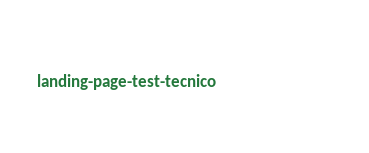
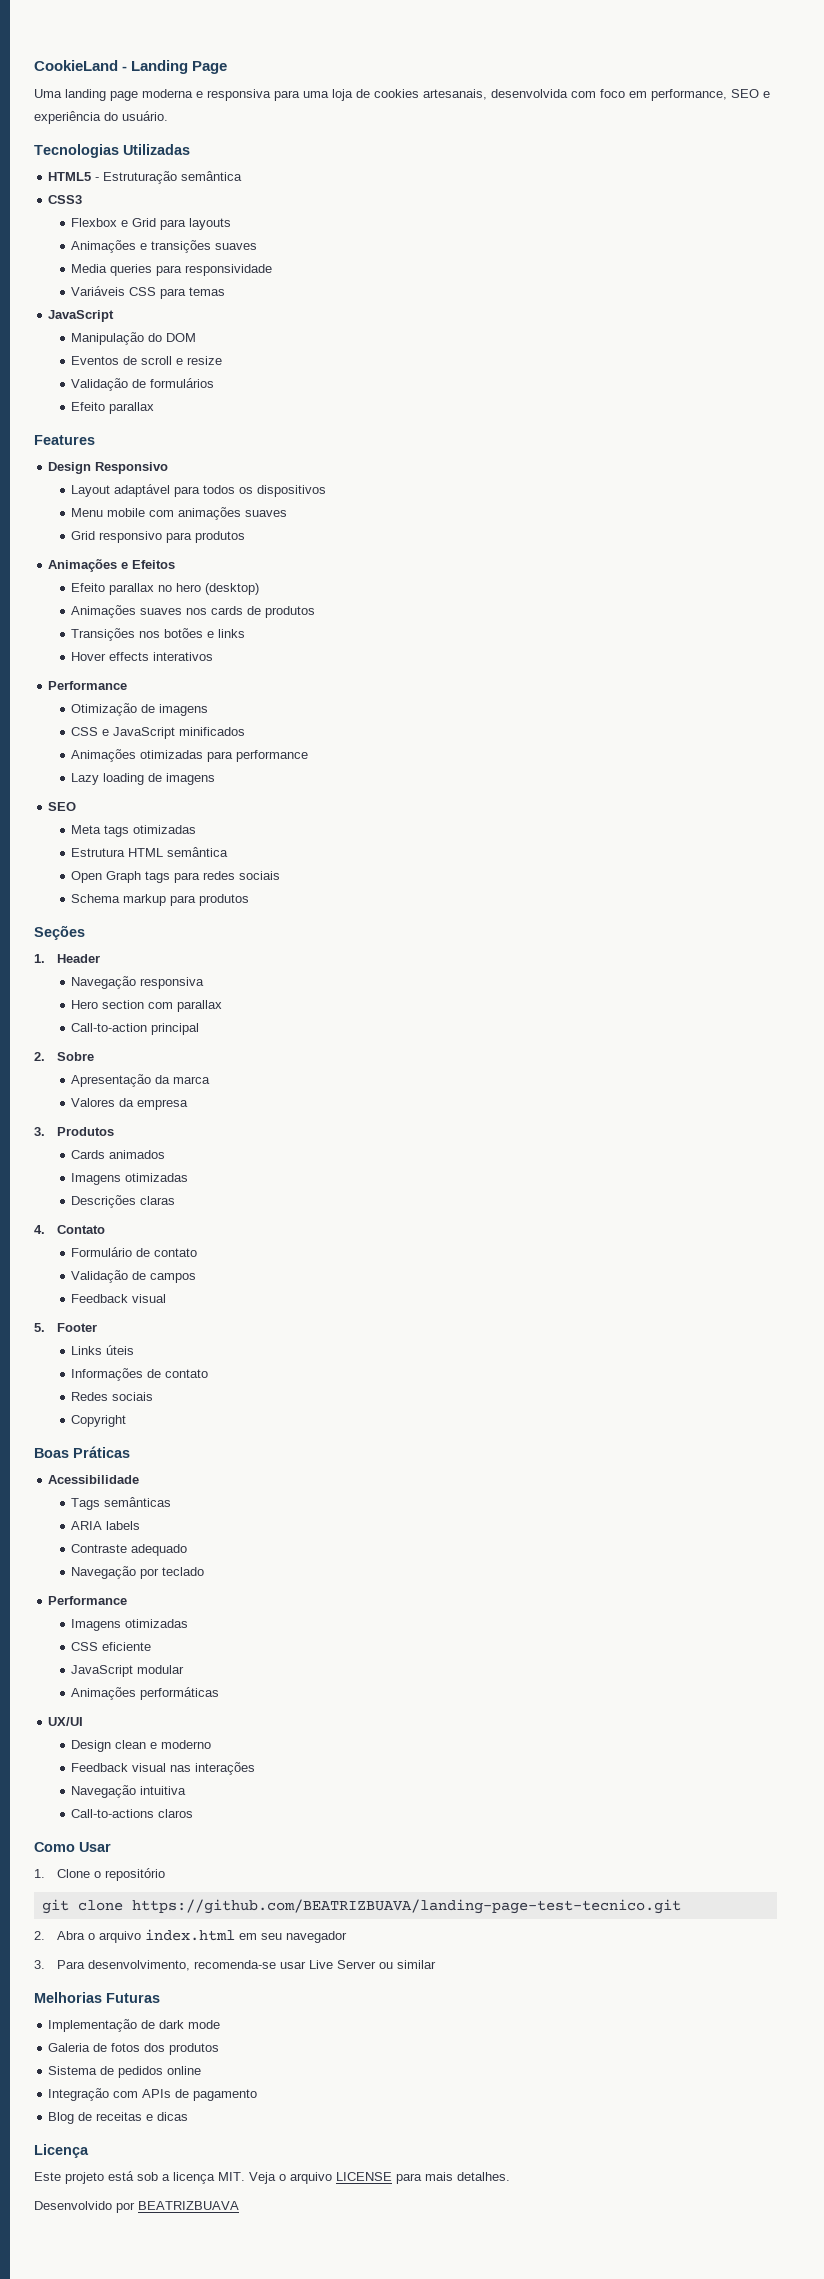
[37,74,216,90] landing-page-test-tecnico -> [34,60,228,74] [34,89,770,101] [34,111,168,124] [34,144,190,158] [48,171,243,184] [48,195,83,204] [71,218,232,230] [71,240,258,253] [71,264,273,276] [71,286,226,299] [48,310,115,322] [71,332,197,345] [71,356,223,365] [71,378,215,391] [71,402,155,414] [34,435,95,445] [48,462,169,474] [71,484,327,497] [71,507,288,520] [71,531,246,543] [48,559,176,572] [71,583,260,595] [71,605,316,618] [71,628,246,641] [71,652,214,661] [48,681,128,690] [71,703,209,716] [71,727,246,739] [71,749,309,762] [71,773,216,785] [48,802,77,811] [71,825,197,837] [71,847,229,857] [71,871,281,883] [71,894,250,906] [34,925,85,940] [34,954,101,963] [71,976,205,989] [71,1000,223,1012] [71,1023,200,1035] [34,1052,95,1061] [71,1074,211,1087] [71,1098,189,1110] [34,1127,115,1136] [71,1150,166,1159] [71,1173,189,1185] [71,1195,176,1208] [34,1225,106,1234] [71,1247,198,1257] [71,1270,197,1283] [71,1294,167,1303] [34,1323,98,1332] [71,1345,135,1355] [71,1368,209,1381] [71,1392,154,1401] [71,1415,127,1427] [34,1446,130,1458] [48,1475,140,1484] [71,1497,172,1510] [71,1521,141,1530] [71,1544,188,1556] [71,1566,205,1579] [48,1596,128,1605] [71,1619,189,1631] [71,1642,152,1651] [71,1665,185,1677] [71,1687,220,1700] [48,1717,84,1726] [71,1740,212,1752] [71,1762,256,1775] [71,1785,187,1798] [71,1809,194,1818] [34,1842,111,1852] [34,1868,166,1881] [41,1899,681,1914] [34,1929,348,1943] [34,1960,437,1971] [34,1992,160,2003] [48,2019,221,2032] [48,2043,220,2055] [48,2066,202,2078] [48,2088,258,2101] [48,2112,189,2124] [34,2144,89,2158] [34,2171,510,2184] [34,2201,239,2213] CookieLand - Landing Page // Uma landing page moderna e responsiva para uma loja de cookies artesanais, desenvolvida com foco em performance, SEO e experiência do usuário. // Tecnologias Utilizadas // HTML5 - Estruturação semântica // CSS3 // Flexbox e Grid para layouts // Animações e transições suaves // Media queries para responsividade // Variáveis CSS para temas // JavaScript // Manipulação do DOM // Eventos de scroll e resize // Validação de formulários // Efeito parallax // Features // Design Responsivo // Layout adaptável para todos os dispositivos // Menu mobile com animações suaves // Grid responsivo para produtos // Animações e Efeitos // Efeito parallax no hero (desktop) // Animações suaves nos cards de produtos // Transições nos botões e links // Hover effects interativos // Performance // Otimização de imagens // CSS e JavaScript minificados // Animações otimizadas para performance // Lazy loading de imagens // SEO // Meta tags otimizadas // Estrutura HTML semântica // Open Graph tags para redes sociais // Schema markup para produtos // Seções // 1. Header // Navegação responsiva // Hero section com parallax // Call-to-action principal // 2. Sobre // Apresentação da marca // Valores da empresa // 3. Produtos // Cards animados // Imagens otimizadas // Descrições claras // 4. Contato // Formulário de contato // Validação de campos // Feedback visual // 5. Footer // Links úteis // Informações de contato // Redes sociais // Copyright // Boas Práticas // Acessibilidade // Tags semânticas // ARIA labels // Contraste adequado // Navegação por teclado // Performance // Imagens otimizadas // CSS eficiente // JavaScript modular // Animações performáticas // UX/UI // Design clean e moderno // Feedback visual nas interações // Navegação intuitiva // Call-to-actions claros // Como Usar // 1. Clone o repositório // git clone https://github.com/BEATRIZBUAVA/landing-page-test-tecnico.git // 2. Abra o arquivo index.html em seu navegador // 3. Para desenvolvimento, recomenda-se usar Live Server ou similar // Melhorias Futuras // Implementação de dark mode // Galeria de fotos dos produtos // Sistema de pedidos online // Integração com APIs de pagamento // Blog de receitas e dicas // Licença // Este projeto está sob a licença MIT. Veja o arquivo LICENSE para mais detalhes. // Desenvolvido por BEATRIZBUAVA

